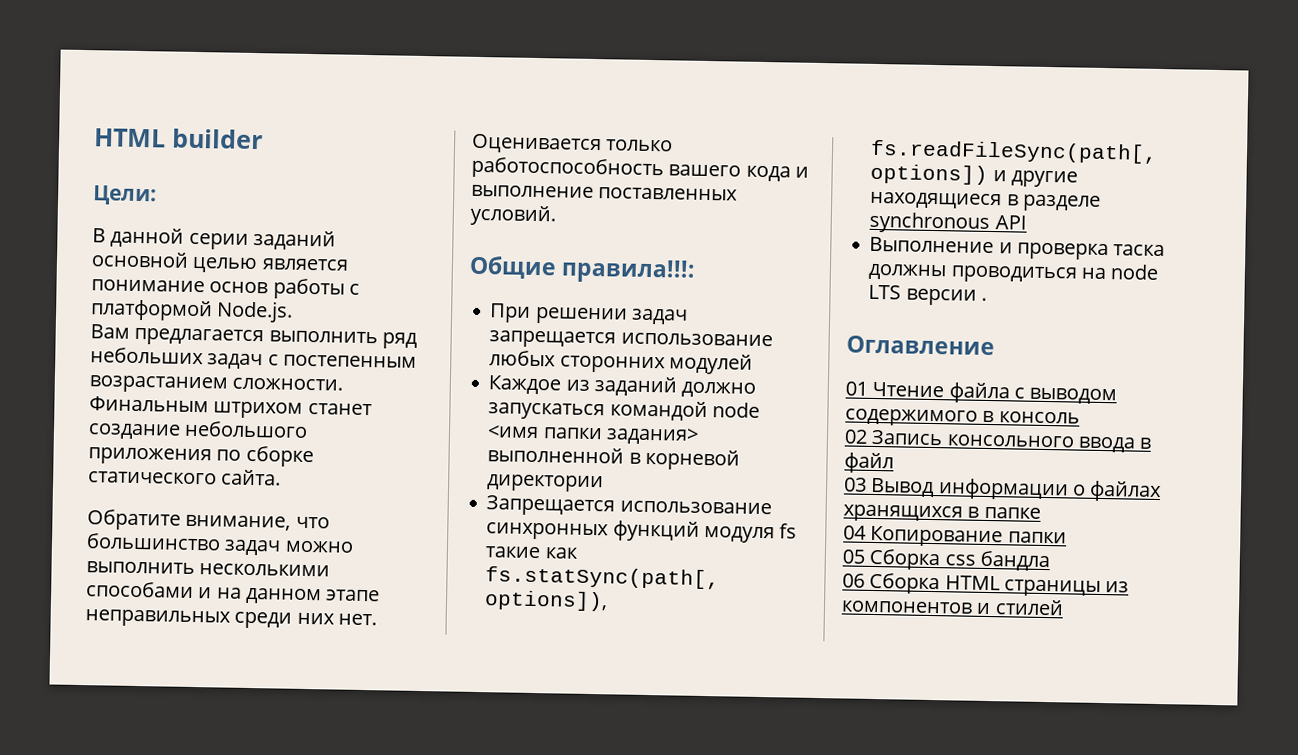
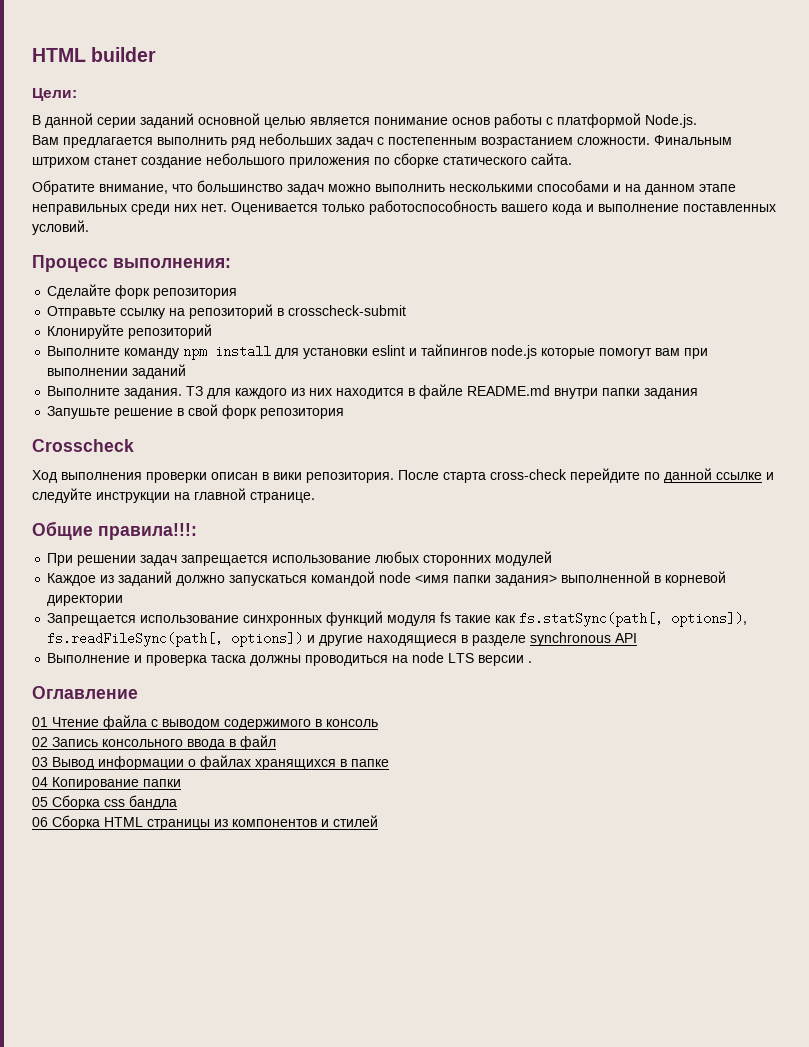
(557, 215) none -> [32,255,231,272] [47,284,238,299] [47,304,407,319] [47,324,213,339] [47,344,709,360] [47,364,187,379] [47,384,699,399] [47,404,345,419] [32,439,134,452] [32,468,774,483] [32,488,315,503] // Процесс выполнения: // Сделайте форк репозитория // Отправьте ссылку на репозиторий в crosscheck-submit // Клонируйте репозиторий // Выполните команду npm install для установки eslint и тайпингов node.js которые помогут вам при выполнении заданий // Выполните задания. ТЗ для каждого из них находится в файле README.md внутри папки задания // Запушьте решение в свой форк репозитория // Crosscheck // Ход выполнения проверки описан в вики репозитория. После старта cross-check перейдите по данной ссылке и следуйте инструкции на главной странице.

